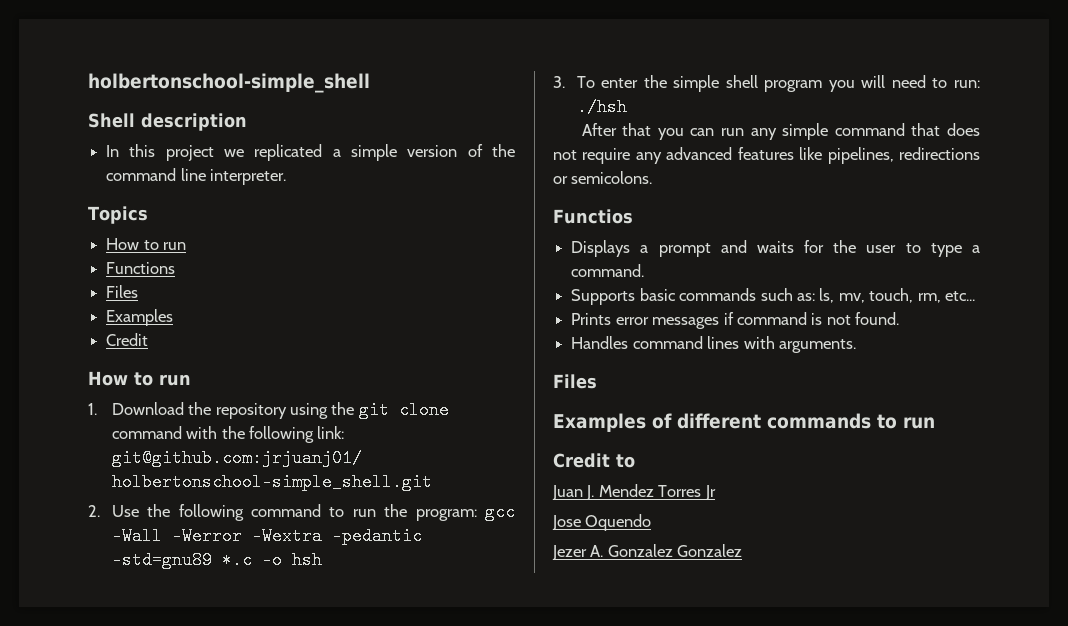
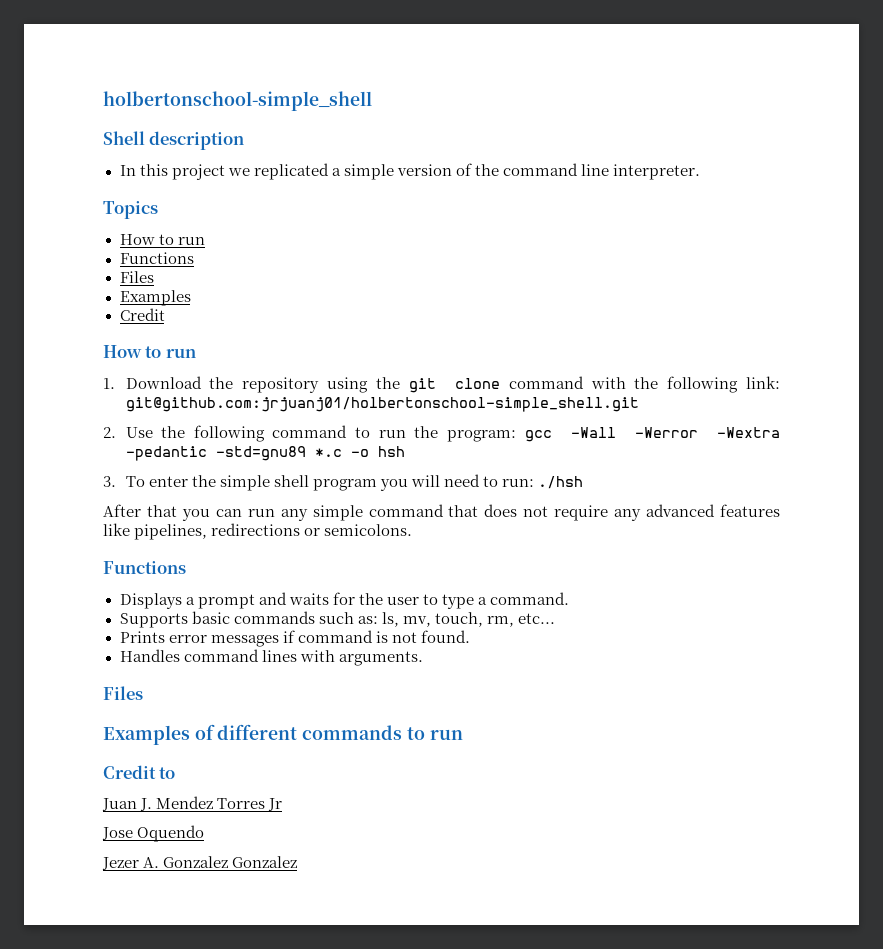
[553,209,633,224] Functios -> [103,561,186,574] Functions

